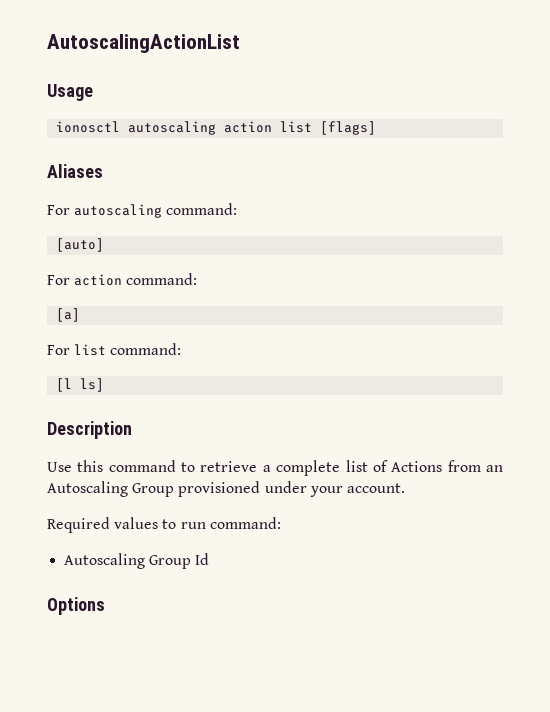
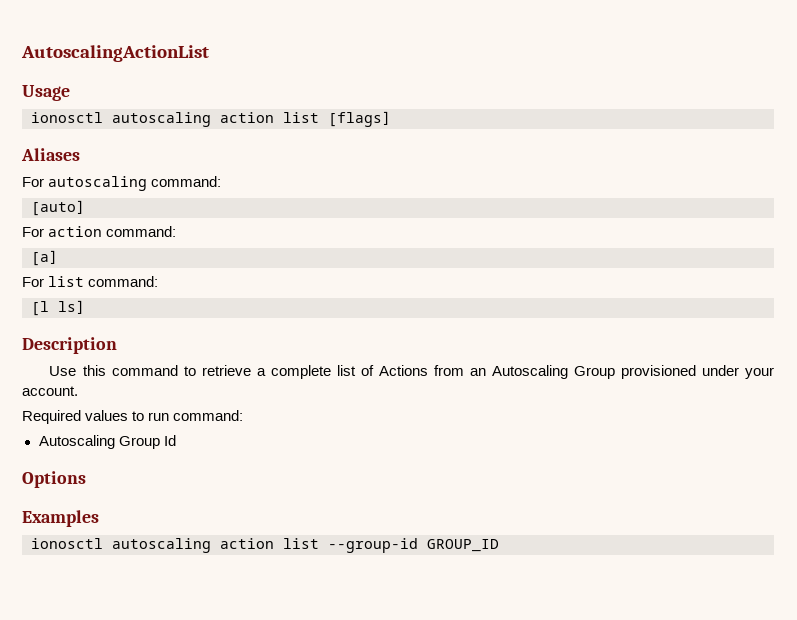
(105, 606) none -> [22,510,99,527] [31,538,499,553] // Examples // ionosctl autoscaling action list --group-id GROUP_ID

